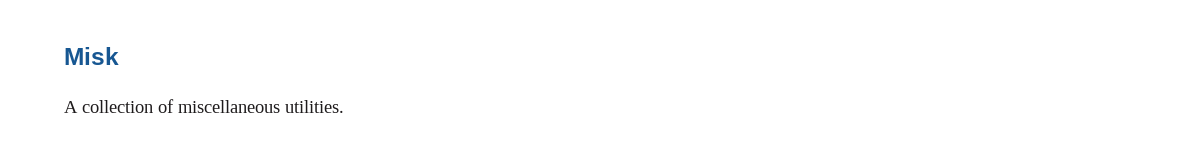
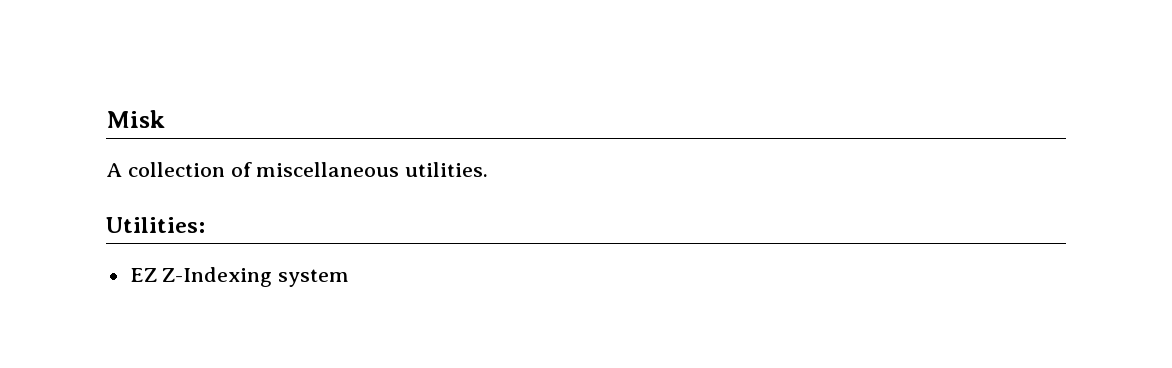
(344, 106) none -> [106,217,205,233] [129,267,350,287] // Utilities: // EZ Z-Indexing system

